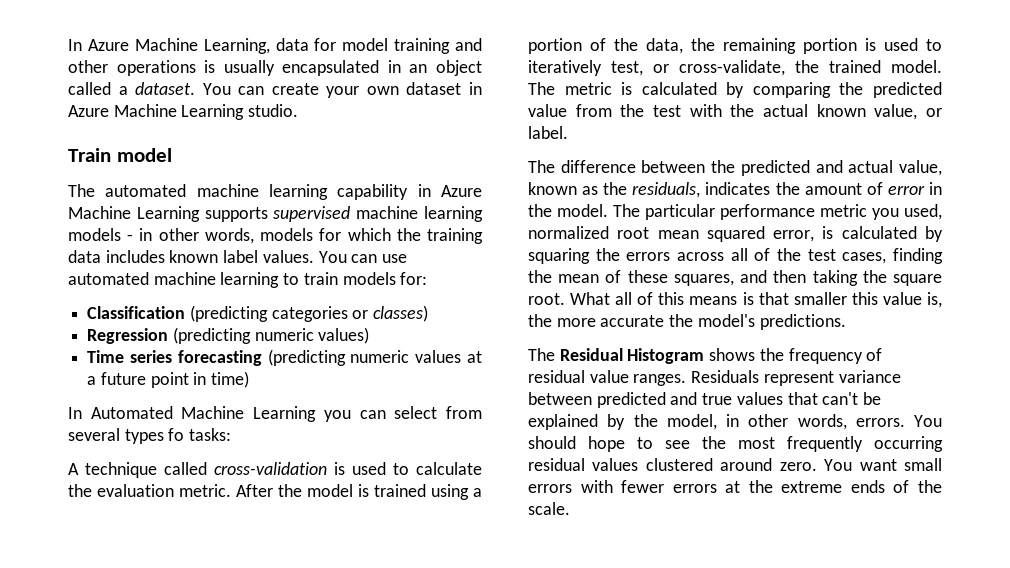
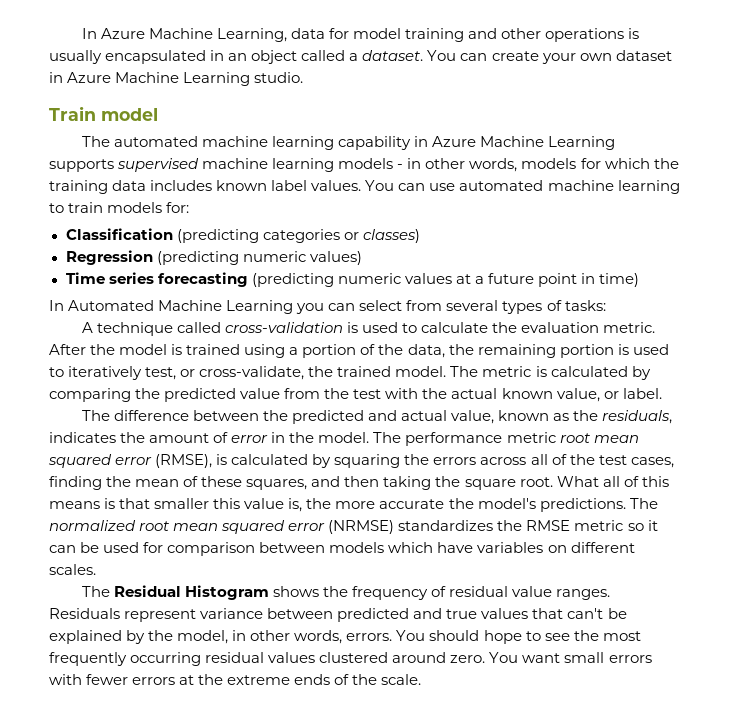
[168,428,185,441] fo -> [546,300,562,311] of
[645,204,715,220] particular -> (402, 437) none
[872,204,942,220] [528,226,815,242] you used, normalized root mean squared error, -> [559,433,639,443] [48,454,213,468] root mean squared error (RMSE),
(846, 322) none -> [629,498,658,509] [49,520,658,534] [49,542,635,556] [49,564,96,575] The normalized root mean squared error (NRMSE) standardizes the RMSE metric so it can be used for comparison between models which have variables on different scales.

